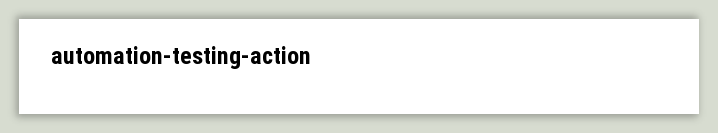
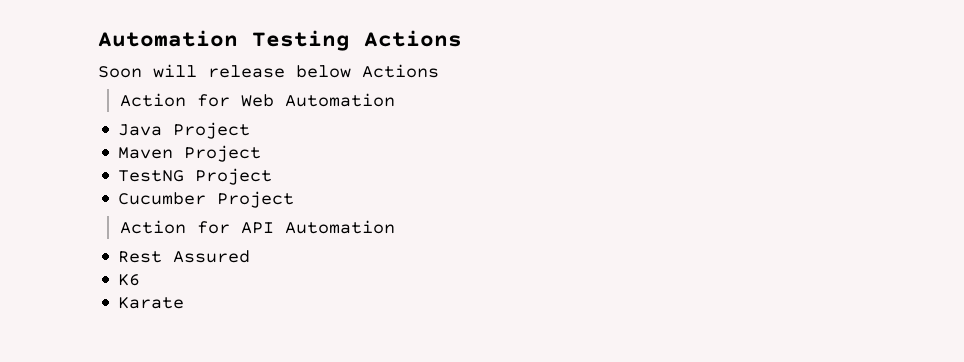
[51,46,311,69] automation-testing-action -> [98,30,462,51] [98,64,439,78] [119,93,395,107] [118,122,251,139] [118,145,262,162] [118,168,273,185] [118,191,295,208] [119,220,395,234] [118,250,251,263] [118,274,141,286] [118,297,185,309] Automation Testing Actions // Soon will release below Actions // Action for Web Automation // Java Project // Maven Project // TestNG Project // Cucumber Project // Action for API Automation // Rest Assured // K6 // Karate

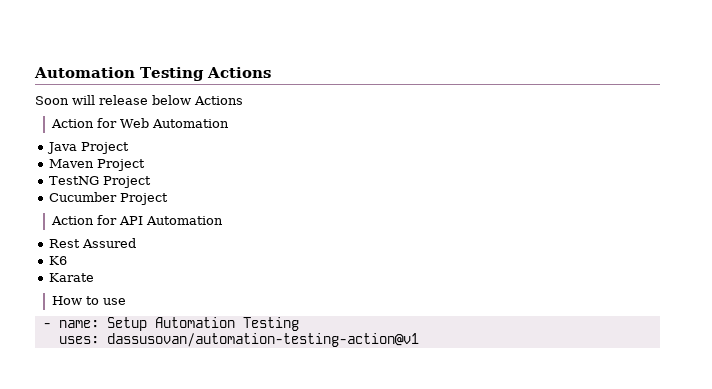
(185, 303) none -> [51,296,126,305] [42,317,299,331] [58,333,419,347] // How to use // - name: Setup Automation Testing // uses: dassusovan/automation-testing-action@v1

